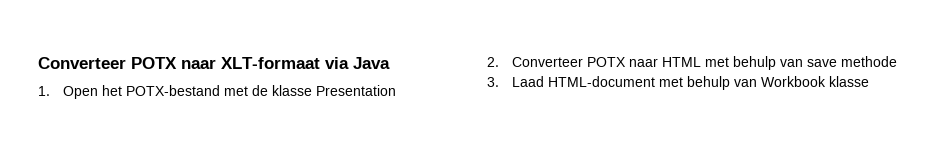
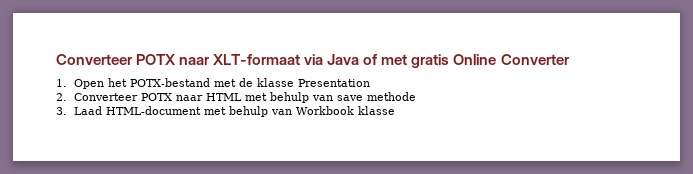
(390, 63) none -> [363,54,570,68] of met gratis Online Converter

